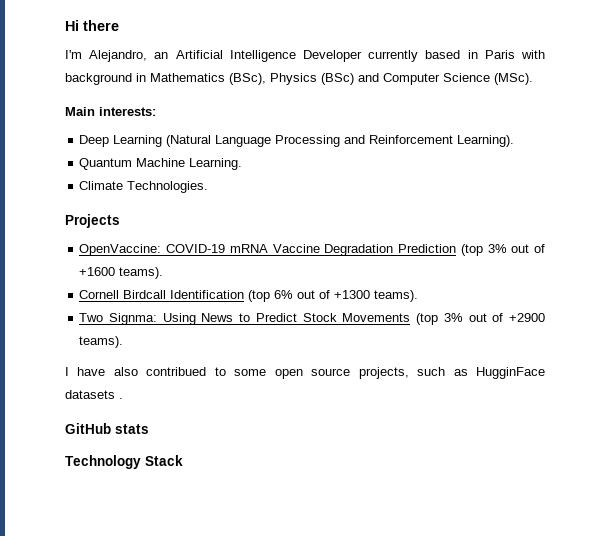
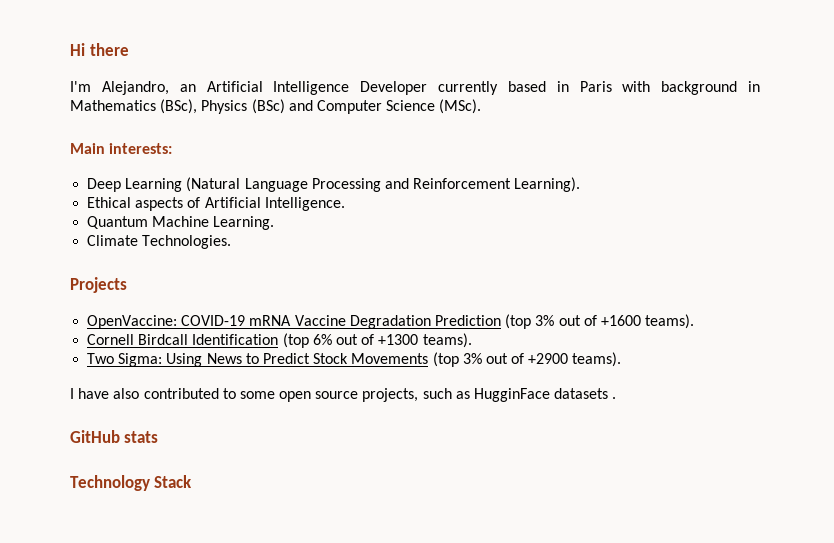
(515, 141) none -> [87,197,345,211] // Ethical aspects of Artificial Intelligence.
[109,313,158,325] Signma: -> [118,353,163,367] Sigma:
[146,367,207,376] contribued -> [143,388,219,399] contributed

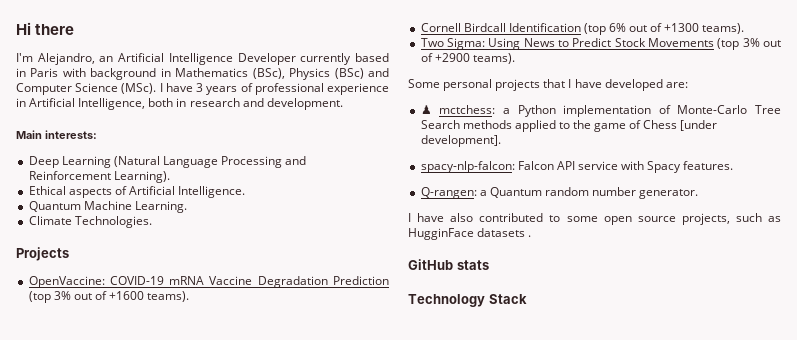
(482, 106) none -> [159,83,390,95] [16,98,343,110] I have 3 years of professional experience in Artificial Intelligence, both in research and development.
(622, 359) none -> [408,79,688,91] [420,105,781,117] [420,120,718,132] [420,135,501,147] [420,161,734,173] [420,187,699,199] // Some personal projects that I have developed are: // ♟ mctchess: a Python implementation of Monte-Carlo Tree Search methods applied to the game of Chess [under development]. // spacy-nlp-falcon: Falcon API service with Spacy features. // Q-rangen: a Quantum random number generator.

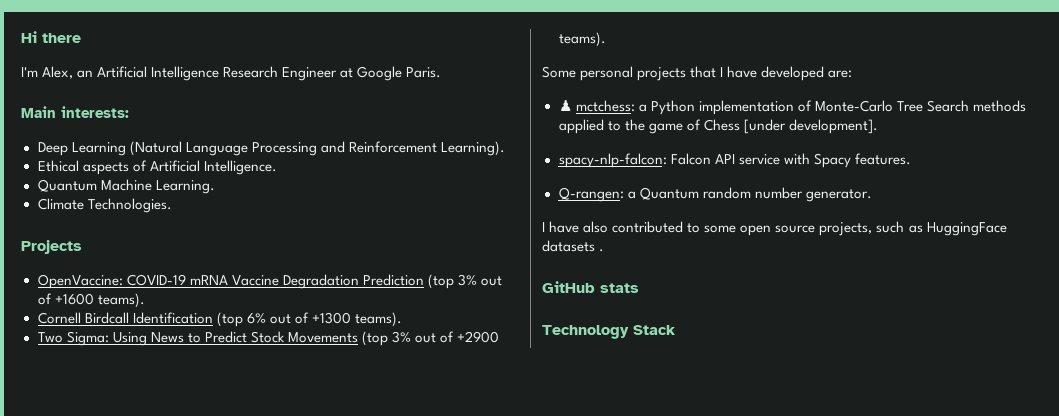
[37,53,95,65] Alejandro, -> [42,66,74,79] Alex,
[237,53,389,65] [16,68,389,80] [16,83,390,95] [16,98,343,110] Developer currently based in Paris with background in Mathematics (BSc), Physics (BSc) and Computer Science (MSc). I have 3 years of professional experience in Artificial Intelligence, both in research and development. -> [223,66,442,81] Research Engineer at Google Paris.
[408,228,474,240] HugginFace -> [926,222,1007,236] HuggingFace

